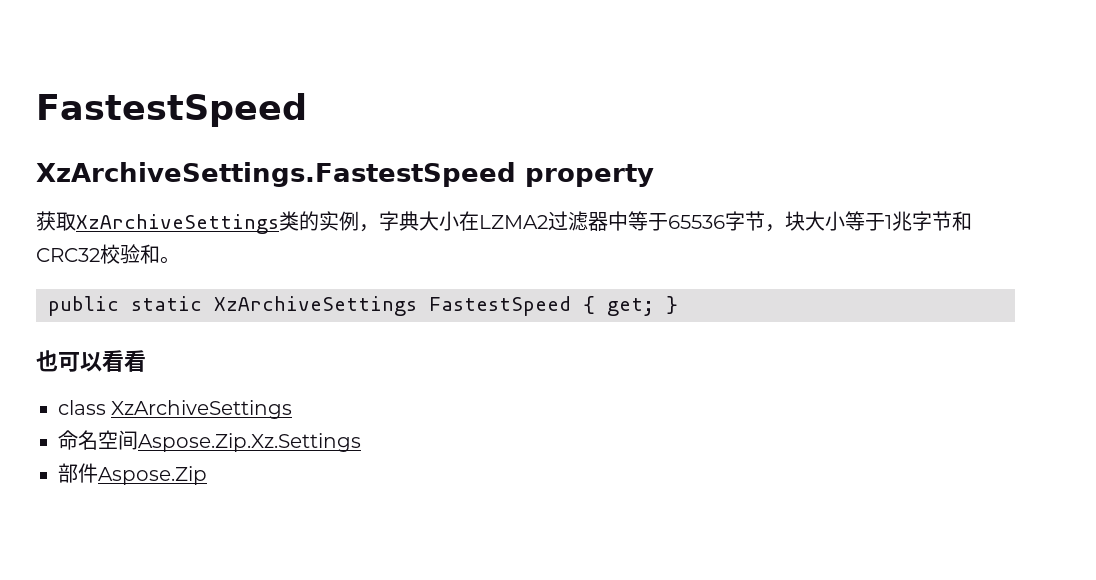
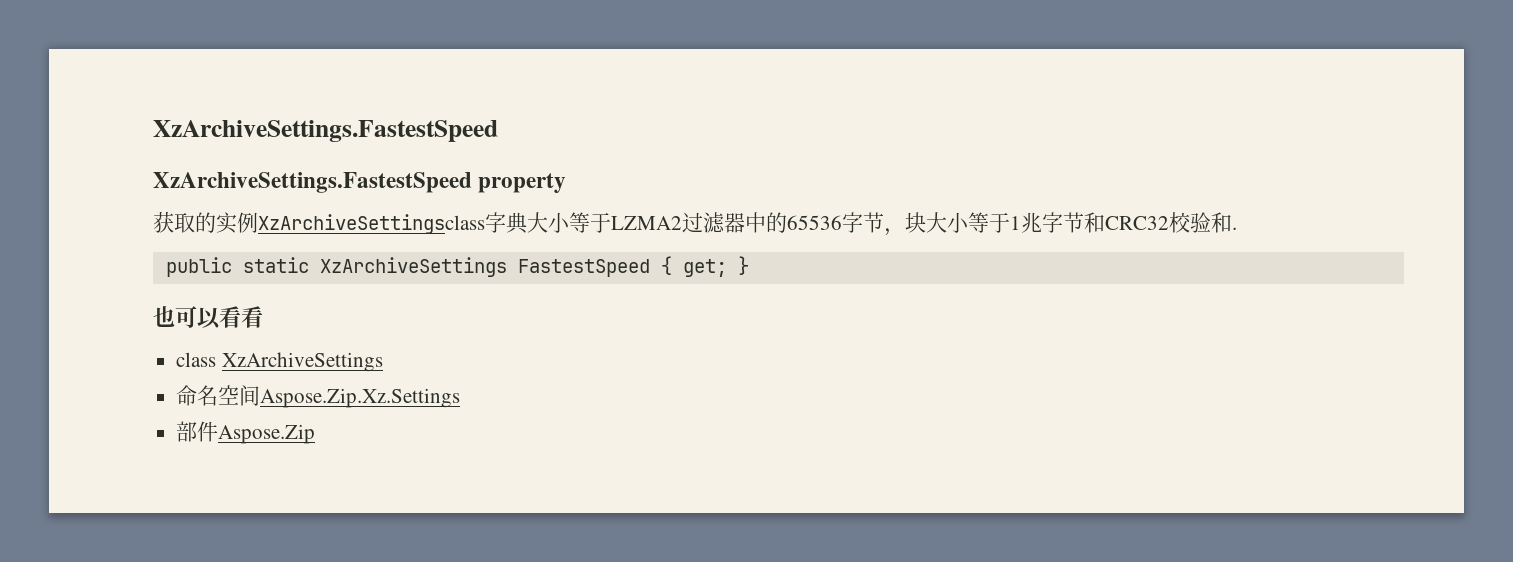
[36,93,307,127] FastestSpeed -> [153,120,498,142] XzArchiveSettings.FastestSpeed
[76,211,379,234] XzArchiveSettings类的实例， -> [195,212,485,234] 的实例XzArchiveSettingsclass
[459,211,479,231] 在 -> [569,212,611,233] 等于
[628,211,668,231] 等于 -> [766,212,787,233] 的
[160,256,180,264] 。 -> [1232,227,1237,230] .

